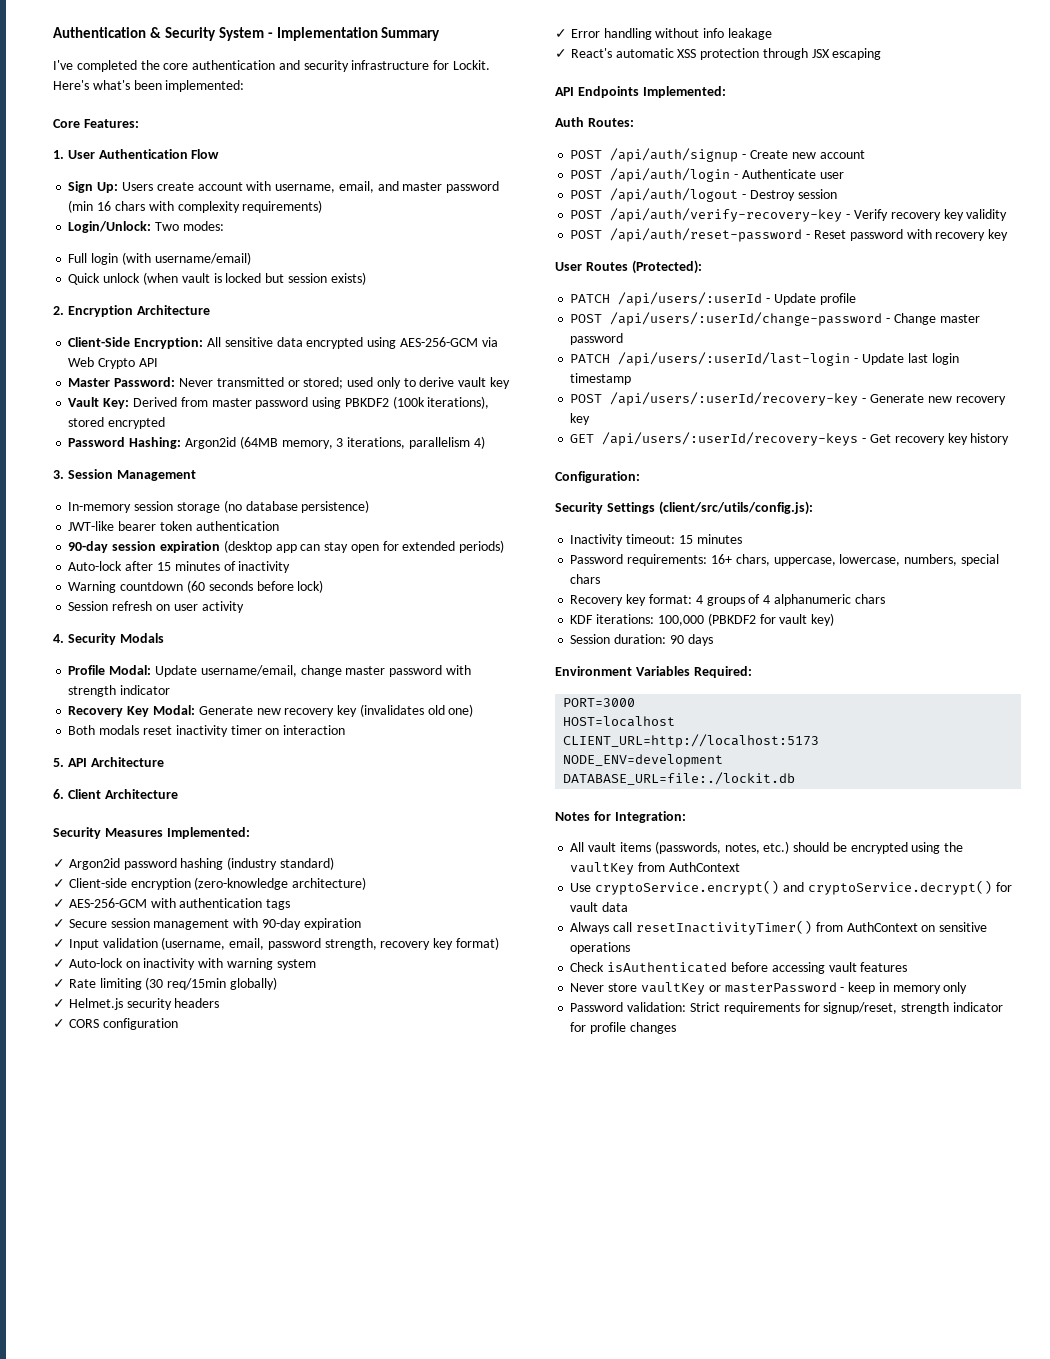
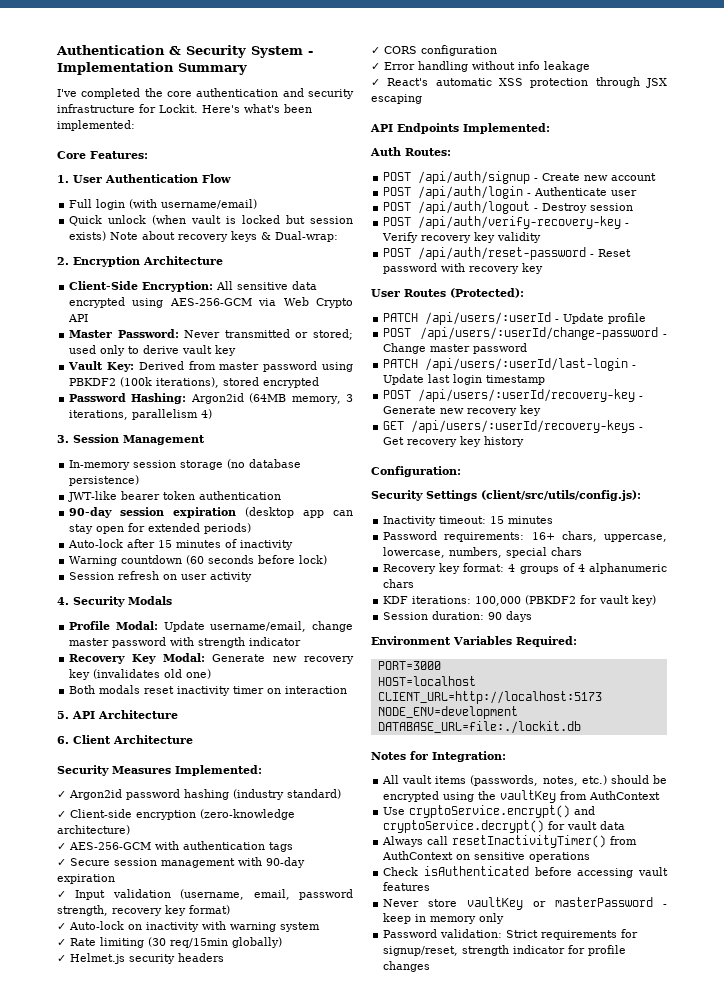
[68,181,500,193] [68,200,323,213] [68,221,224,233] // Sign Up: Users create account with username, email, and master password (min 16 chars with complexity requirements) // Login/Unlock: Two modes: -> (231, 178) none
(366, 278) none -> [110,231,339,242] Note about recovery keys & Dual‑wrap:

